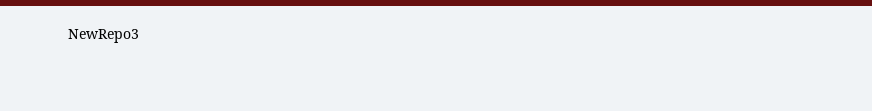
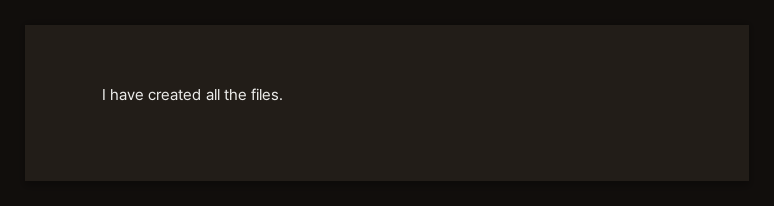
[68,29,139,43] NewRepo3 -> [102,88,283,101] I have created all the files.

